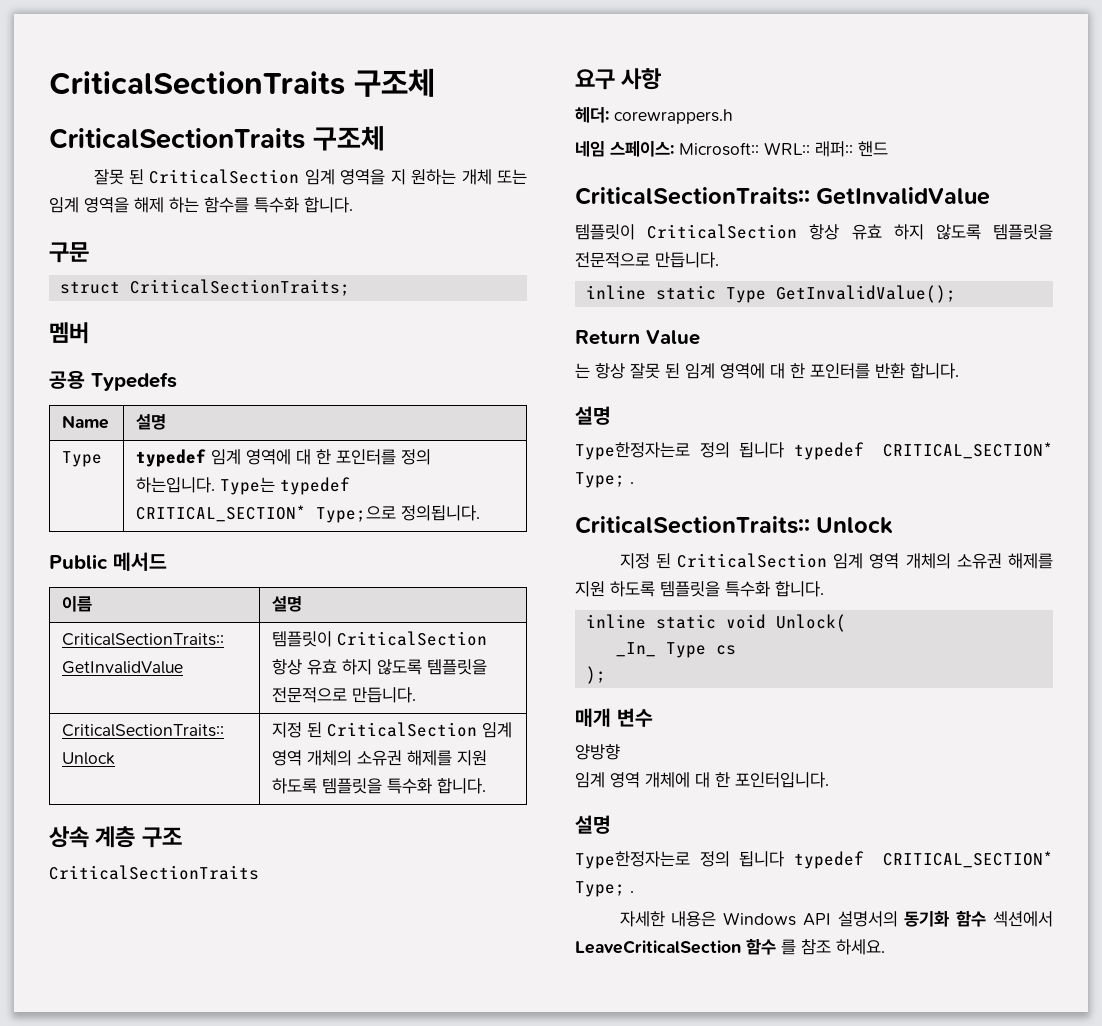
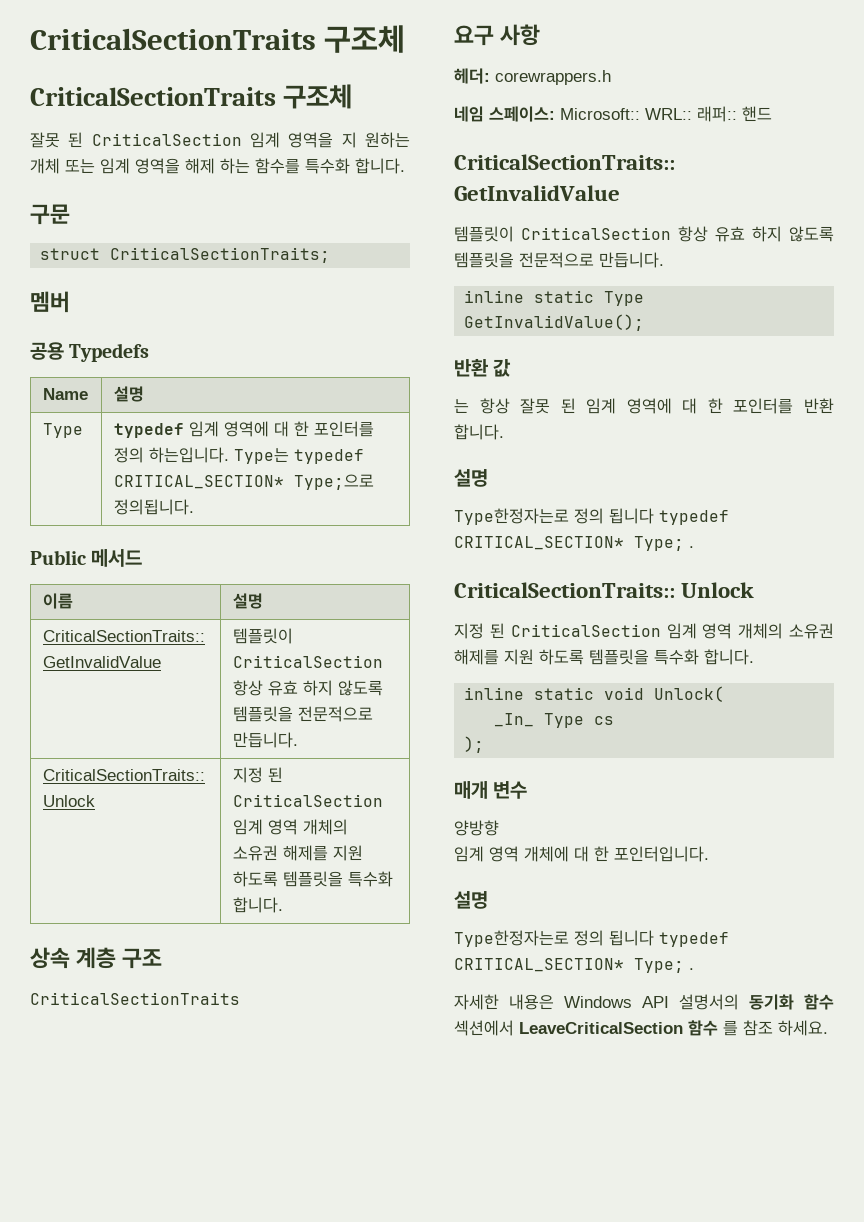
[575,330,700,345] Return Value -> [454,358,512,377] 반환 값

